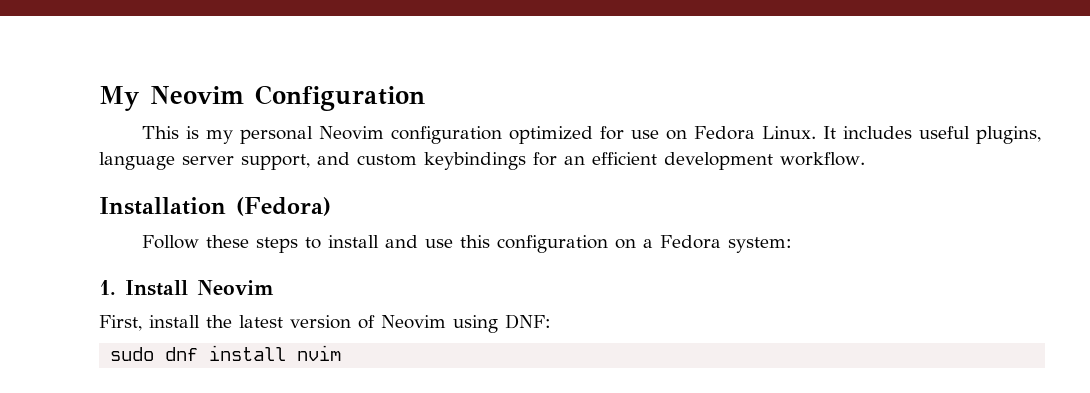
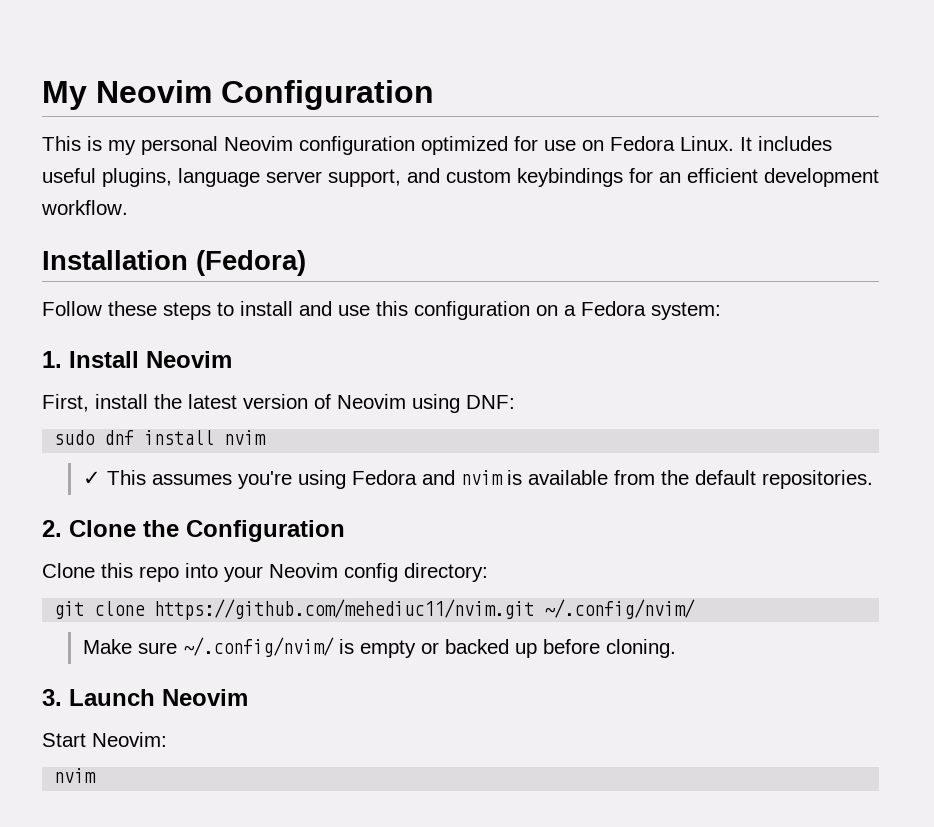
(342, 353) none -> [82,470,873,489] [42,520,345,542] [42,563,488,582] [54,599,696,620] [82,637,676,658] [42,689,248,706] [42,732,167,747] [54,768,97,783] // ✓ This assumes you're using Fedora and nvim is available from the default repositories. // 2. Clone the Configuration // Clone this repo into your Neovim config directory: // git clone https://github.com/mehediuc11/nvim.git ~/.config/nvim/ // Make sure ~/.config/nvim/ is empty or backed up before cloning. // 3. Launch Neovim // Start Neovim: // nvim

